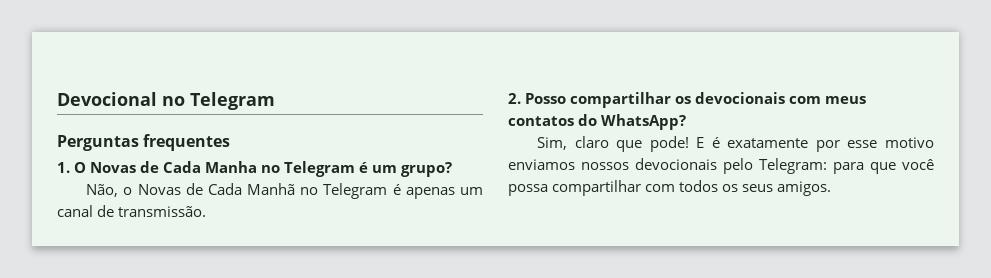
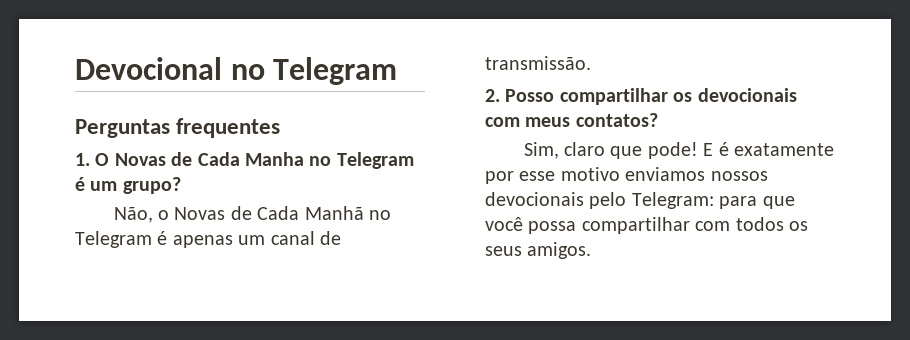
[508,114,687,130] contatos do WhatsApp? -> [575,113,658,127] contatos?

